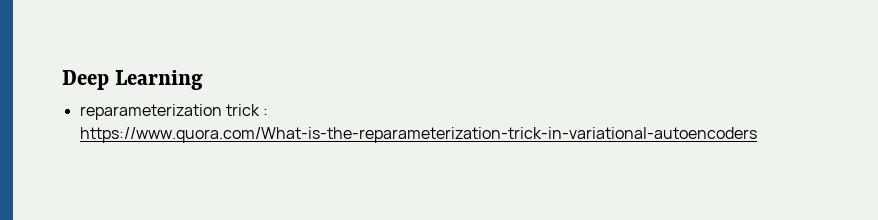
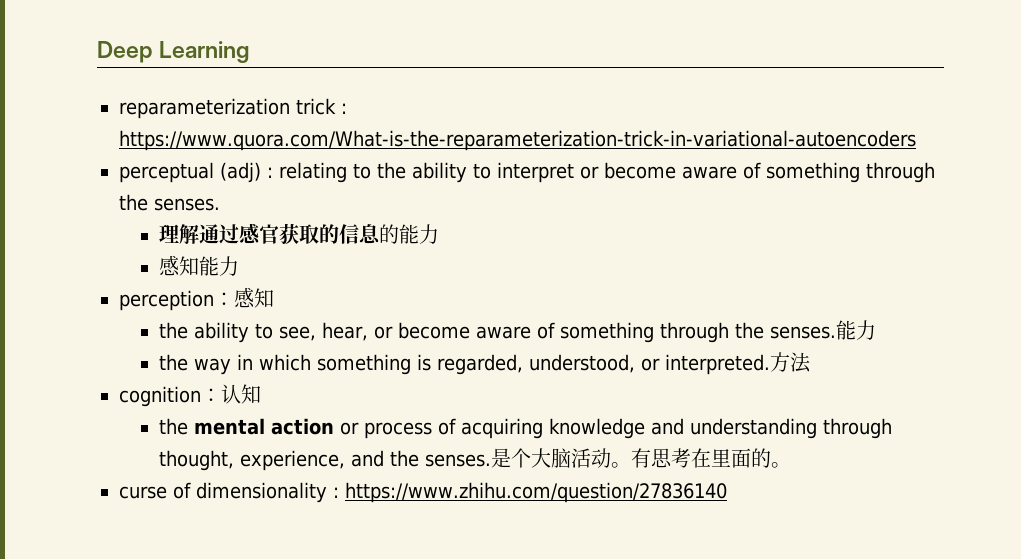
(757, 135) none -> [119,162,935,183] [119,194,220,211] [158,223,439,245] [158,255,239,276] [119,287,274,311] [158,320,876,343] [158,352,811,375] [119,384,261,407] [158,418,892,439] [158,448,791,471] [119,482,727,503] // perceptual (adj) : relating to the ability to interpret or become aware of something through the senses. // 理解通过感官获取的信息的能力 // 感知能力 // perception：感知 // the ability to see, hear, or become aware of something through the senses.能力 // the way in which something is regarded, understood, or interpreted.方法 // cognition：认知 // the mental action or process of acquiring knowledge and understanding through thought, experience, and the senses.是个大脑活动。有思考在里面的。 // curse of dimensionality : https://www.zhihu.com/question/27836140

